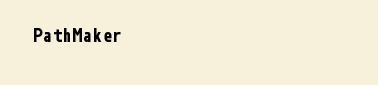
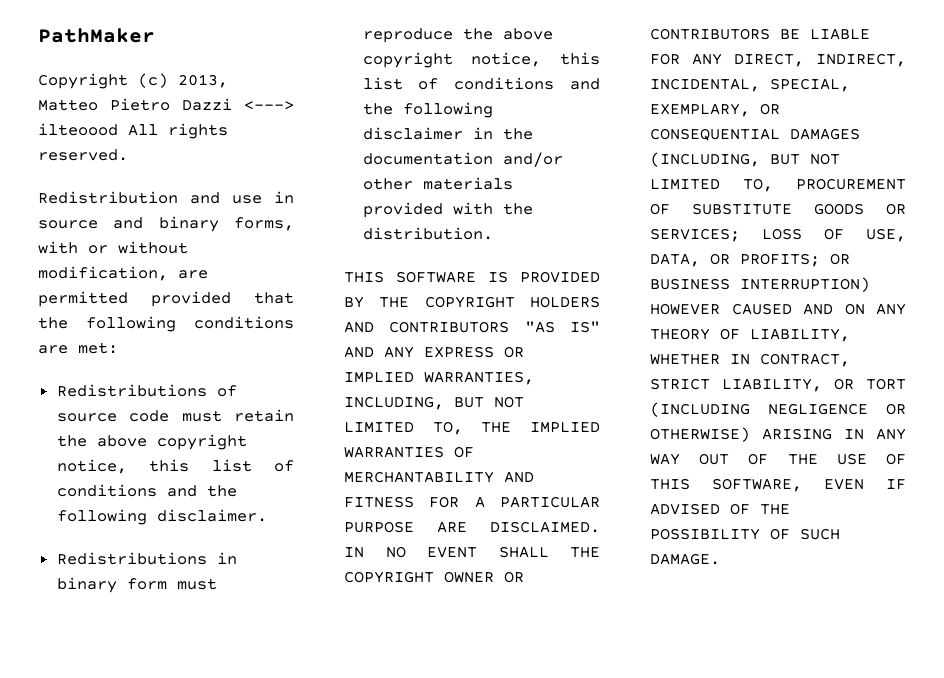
(122, 35) none -> [38,73,228,89] [38,98,294,111] [38,123,228,139] [38,149,128,161] [38,191,294,204] [38,216,294,232] [38,241,188,254] [38,266,208,281] [38,291,294,307] [38,316,294,332] [38,342,118,354] [56,384,237,397] [56,409,294,422] [56,434,247,450] [56,459,294,474] [56,484,237,497] [56,509,267,525] [56,552,237,565] [56,577,217,593] [362,28,553,43] [362,52,600,68] [362,77,600,90] [362,102,493,118] [362,127,533,140] [362,152,563,167] [362,177,513,190] [362,202,533,218] [362,227,493,240] [344,271,600,283] [344,296,600,308] [344,321,600,333] [344,346,524,358] [344,371,534,385] [344,396,524,410] [344,421,600,435] [344,446,474,458] [344,471,534,483] [344,496,600,508] [344,521,600,533] [344,546,600,558] [344,571,524,583] [650,28,870,40] [650,53,906,67] [650,78,850,92] [650,103,780,117] [650,128,860,141] [650,152,840,167] [650,178,906,192] [650,203,906,215] [650,228,906,242] [650,253,850,267] [650,277,870,292] [650,303,906,315] [650,328,850,342] [650,353,850,367] [650,378,906,392] [650,402,906,417] [650,427,906,442] [650,453,906,465] [650,478,906,492] [650,503,790,515] [650,528,840,540] [650,553,720,565] // Copyright (c) 2013, Matteo Pietro Dazzi <---> ilteoood All rights reserved. // Redistribution and use in source and binary forms, with or without modification, are permitted provided that the following conditions are met: // Redistributions of source code must retain the above copyright notice, this list of conditions and the following disclaimer. // Redistributions in binary form must reproduce the above copyright notice, this list of conditions and the following disclaimer in the documentation and/or other materials provided with the distribution. // THIS SOFTWARE IS PROVIDED BY THE COPYRIGHT HOLDERS AND CONTRIBUTORS "AS IS" AND ANY EXPRESS OR IMPLIED WARRANTIES, INCLUDING, BUT NOT LIMITED TO, THE IMPLIED WARRANTIES OF MERCHANTABILITY AND FITNESS FOR A PARTICULAR PURPOSE ARE DISCLAIMED. IN NO EVENT SHALL THE COPYRIGHT OWNER OR CONTRIBUTORS BE LIABLE FOR ANY DIRECT, INDIRECT, INCIDENTAL, SPECIAL, EXEMPLARY, OR CONSEQUENTIAL DAMAGES (INCLUDING, BUT NOT LIMITED TO, PROCUREMENT OF SUBSTITUTE GOODS OR SERVICES; LOSS OF USE, DATA, OR PROFITS; OR BUSINESS INTERRUPTION) HOWEVER CAUSED AND ON ANY THEORY OF LIABILITY, WHETHER IN CONTRACT, STRICT LIABILITY, OR TORT (INCLUDING NEGLIGENCE OR OTHERWISE) ARISING IN ANY WAY OUT OF THE USE OF THIS SOFTWARE, EVEN IF ADVISED OF THE POSSIBILITY OF SUCH DAMAGE.

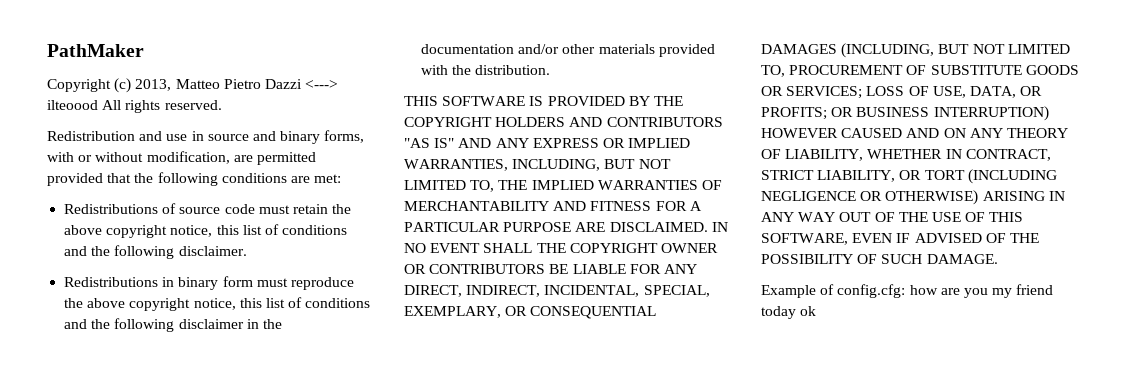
(720, 559) none -> [761,284,1054,298] [761,306,817,319] // Example of config.cfg: how are you my friend today ok

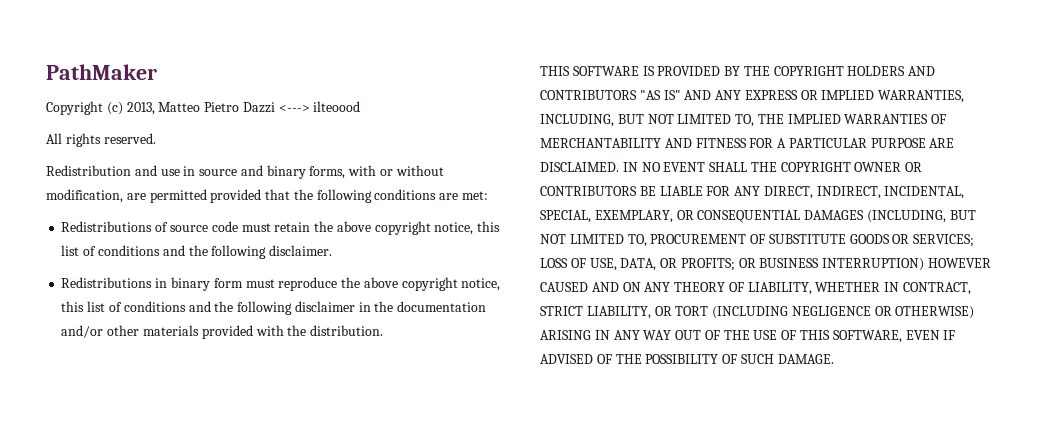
(98, 105) none -> (361, 106) //
[761,284,1054,298] [761,306,817,319] // Example of config.cfg: how are you my friend today ok -> (834, 359) none

